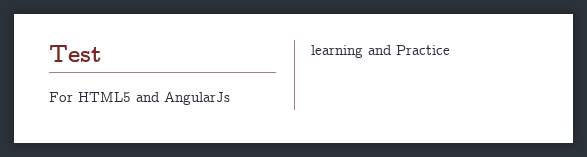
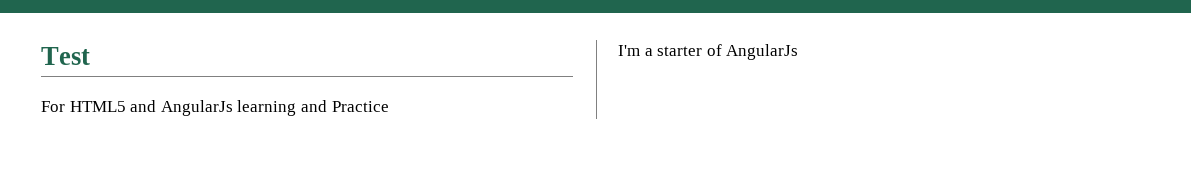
(450, 50) none -> [618,44,799,60] // I'm a starter of AngularJs

